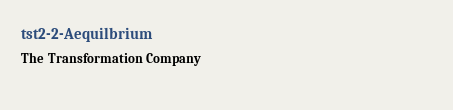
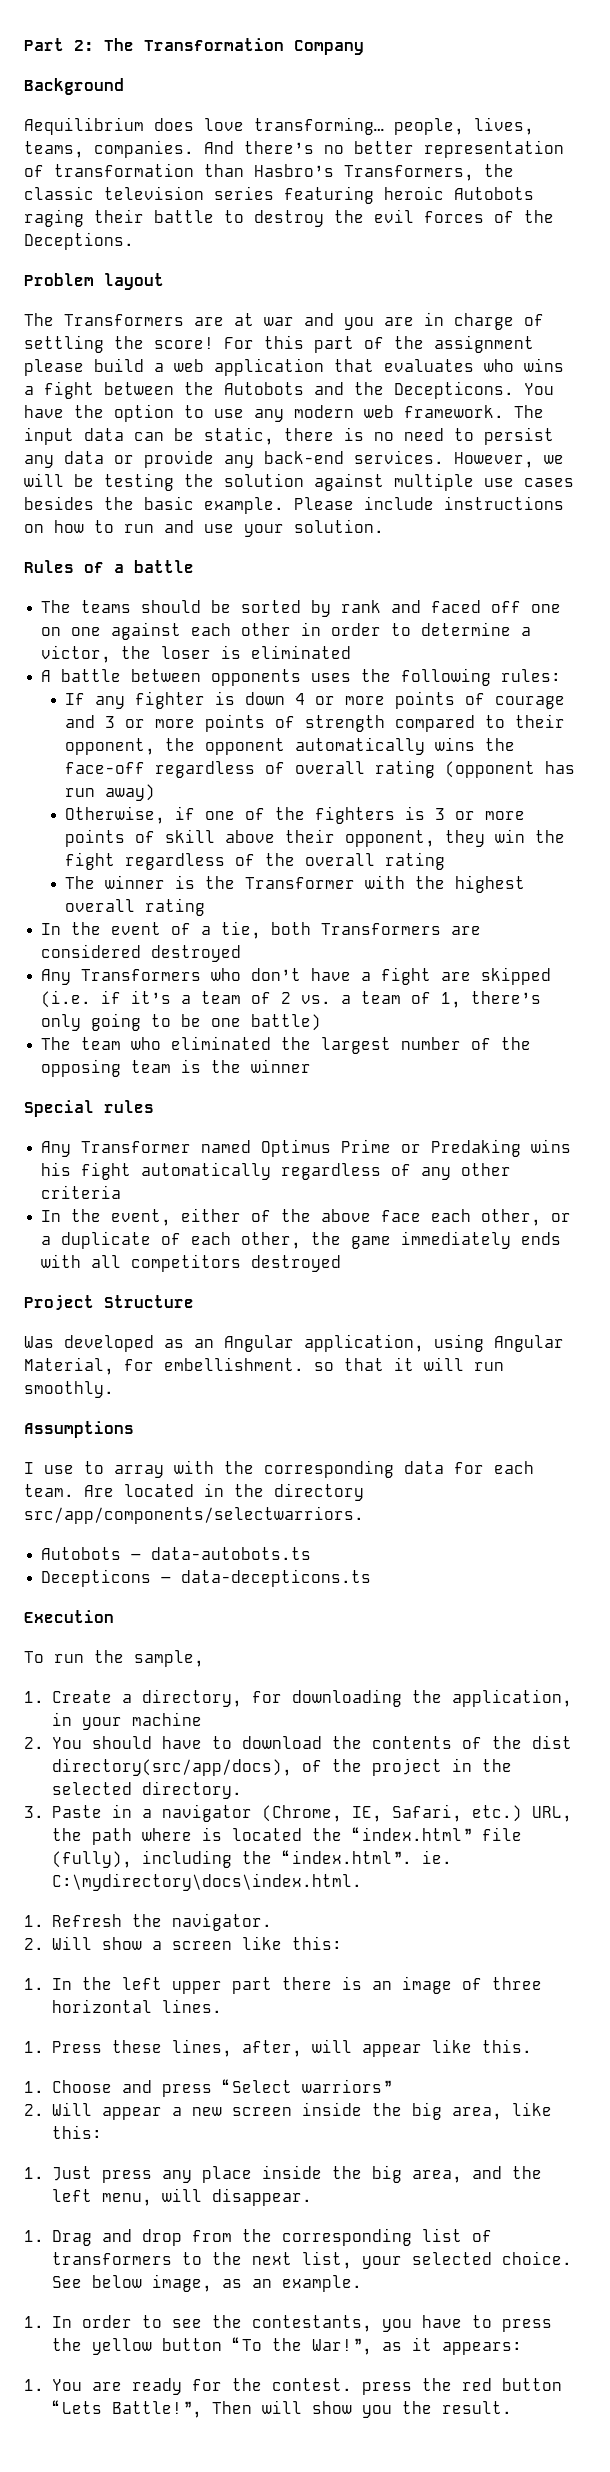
[21,27,153,42] tst2-2-Aequilbrium // -> [24,38,94,51] Part 2:
(202, 59) none -> [24,78,124,95] [24,117,534,135] [24,140,564,158] [24,163,514,181] [24,186,534,204] [24,209,554,227] [24,232,134,250] [24,273,164,290] [24,312,544,330] [24,335,534,353] [24,358,564,376] [24,381,554,399] [24,404,544,422] [24,427,554,445] [24,450,564,468] [24,473,574,491] [24,496,564,514] [24,519,384,537] [24,560,194,573] [41,600,562,617] [41,622,532,640] [41,645,352,663] [41,668,562,686] [64,691,565,709] [64,714,565,732] [64,737,515,755] [64,760,575,778] [64,784,155,801] [64,806,525,824] [64,829,565,847] [64,852,445,870] [64,875,525,893] [64,898,205,916] [41,921,482,939] [41,944,242,962] [41,967,552,985] [41,990,542,1008] [41,1013,322,1031] [41,1036,532,1054] [41,1059,312,1077] [24,1100,154,1117] [41,1139,572,1157] [41,1162,512,1180] [41,1185,122,1199] [41,1208,572,1226] [41,1231,562,1249] [41,1254,342,1272] [24,1295,194,1310] [24,1334,564,1352] [24,1357,504,1375] [24,1381,114,1398] [24,1421,134,1438] [24,1460,534,1478] [24,1483,364,1501] [24,1506,364,1524] [41,1547,312,1560] [41,1569,372,1587] [24,1610,114,1623] [24,1650,204,1667] [24,1689,572,1707] [51,1712,202,1730] [24,1735,572,1749] [51,1758,512,1776] [51,1781,242,1799] [24,1804,572,1822] [51,1827,522,1845] [51,1850,452,1868] [51,1873,362,1891] [24,1913,272,1931] [24,1936,342,1950] [24,1976,542,1994] [51,1999,222,2013] [24,2039,532,2057] [24,2079,392,2097] [24,2102,552,2120] [51,2125,102,2139] [24,2165,542,2183] [51,2188,312,2206] [24,2228,492,2246] [51,2251,572,2269] [51,2274,362,2292] [24,2315,552,2332] [51,2337,522,2355] [24,2378,562,2395] [51,2400,512,2418] // Background // Aequilibrium does love transforming… people, lives, teams, companies. And there’s no better representation of transformation than Hasbro’s Transformers, the classic television series featuring heroic Autobots raging their battle to destroy the evil forces of the Deceptions. // Problem layout // The Transformers are at war and you are in charge of settling the score! For this part of the assignment please build a web application that evaluates who wins a fight between the Autobots and the Decepticons. You have the option to use any modern web framework. The input data can be static, there is no need to persist any data or provide any back-end services. However, we will be testing the solution against multiple use cases besides the basic example. Please include instructions on how to run and use your solution. // Rules of a battle // The teams should be sorted by rank and faced off one on one against each other in order to determine a victor, the loser is eliminated // A battle between opponents uses the following rules: // If any fighter is down 4 or more points of courage and 3 or more points of strength compared to their opponent, the opponent automatically wins the face-off regardless of overall rating (opponent has run away) // Otherwise, if one of the fighters is 3 or more points of skill above their opponent, they win the fight regardless of the overall rating // The winner is the Transformer with the highest overall rating // In the event of a tie, both Transformers are considered destroyed // Any Transformers who don’t have a fight are skipped (i.e. if it’s a team of 2 vs. a team of 1, there’s only going to be one battle) // The team who eliminated the largest number of the opposing team is the winner // Special rules // Any Transformer named Optimus Prime or Predaking wins his fight automatically regardless of any other criteria // In the event, either of the above face each other, or a duplicate of each other, the game immediately ends with all competitors destroyed // Project Structure // Was developed as an Angular application, using Angular Material, for embellishment. so that it will run smoothly. // Assumptions // I use to array with the corresponding data for each team. Are located in the directory src/app/components/selectwarriors. // Autobots – data-autobots.ts // Decepticons – data-decepticons.ts // Execution // To run the sample, // 1. Create a directory, for downloading the application, in your machine // 2. You should have to download the contents of the dist directory(src/app/docs), of the project in the selected directory. // 3. Paste in a navigator (Chrome, IE, Safari, etc.) URL, the path where is located the “index.html” file (fully), including the “index.html”. ie. C:\mydirectory\docs\index.html. // 1. Refresh the navigator. // 2. Will show a screen like this: // 1. In the left upper part there is an image of three horizontal lines. // 1. Press these lines, after, will appear like this. // 1. Choose and press “Select warriors” // 2. Will appear a new screen inside the big area, like this: // 1. Just press any place inside the big area, and the left menu, will disappear. // 1. Drag and drop from the corresponding list of transformers to the next list, your selected choice. See below image, as an example. // 1. In order to see the contestants, you have to press the yellow button “To the War!”, as it appears: // 1. You are ready for the contest. press the red button “Lets Battle!”, Then will show you the result.

